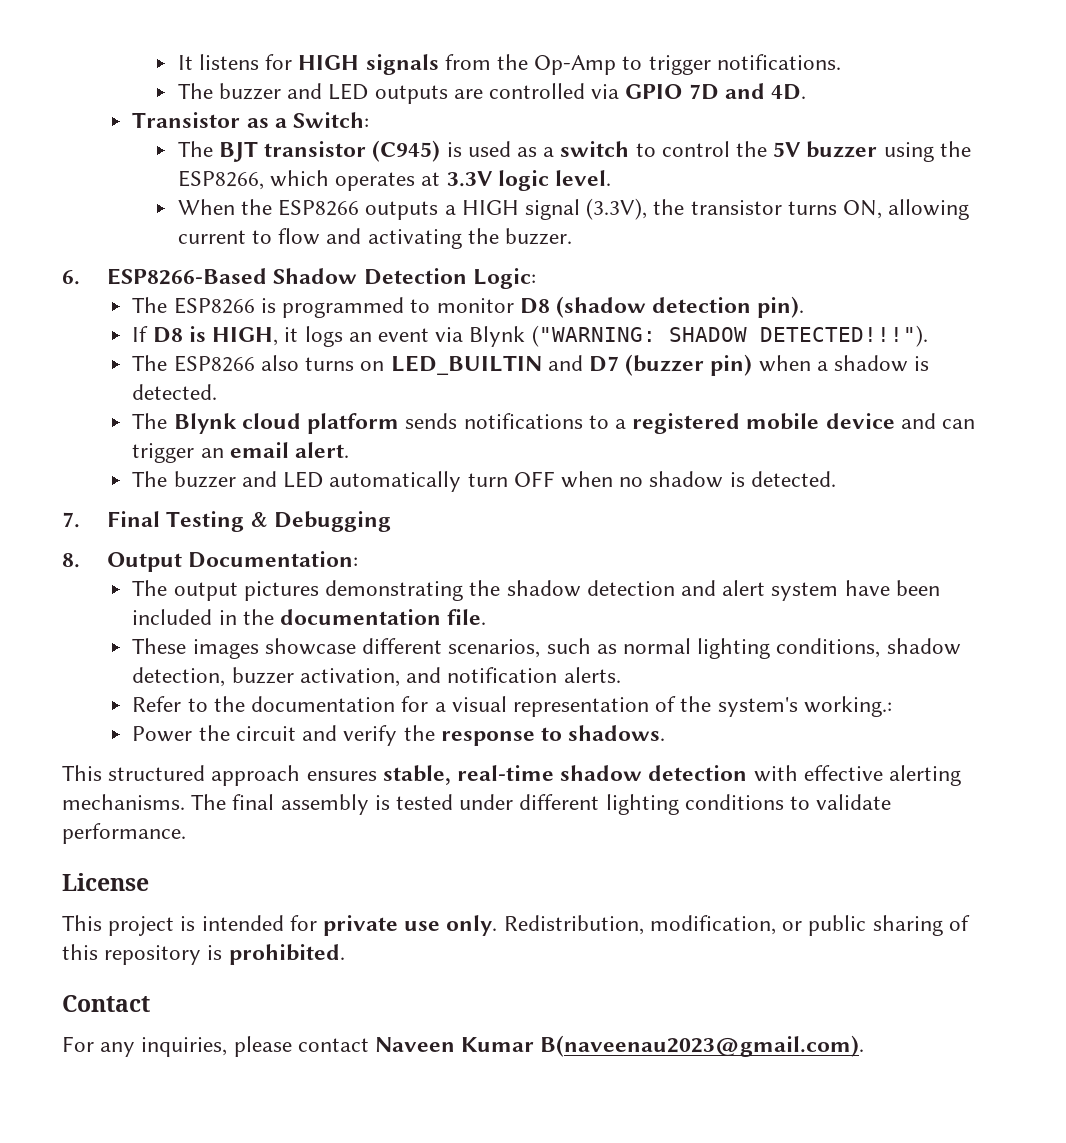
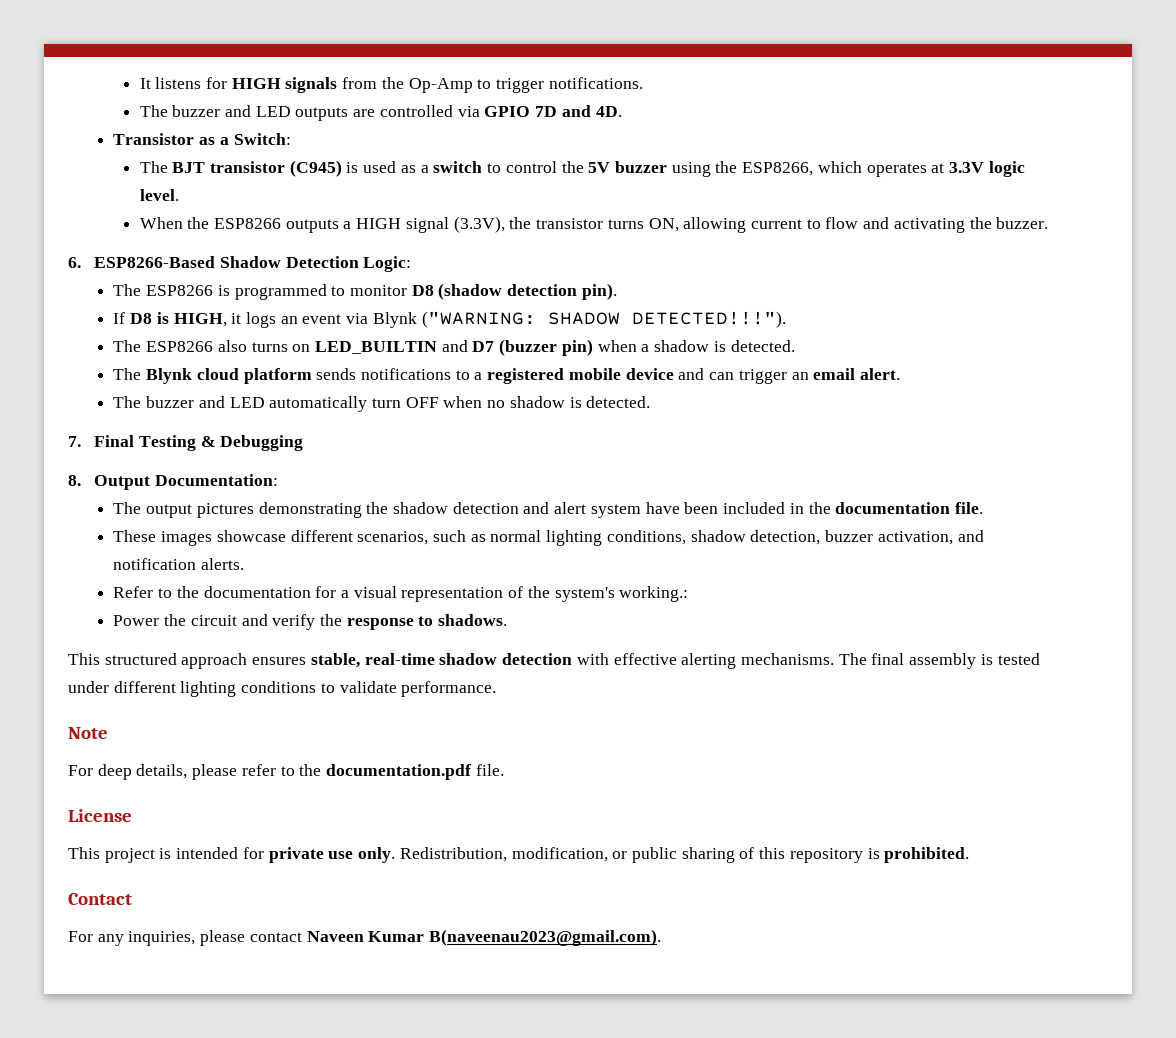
(186, 833) none -> [68,727,108,739] [68,764,504,780] // Note // For deep details, please refer to the documentation.pdf file.

